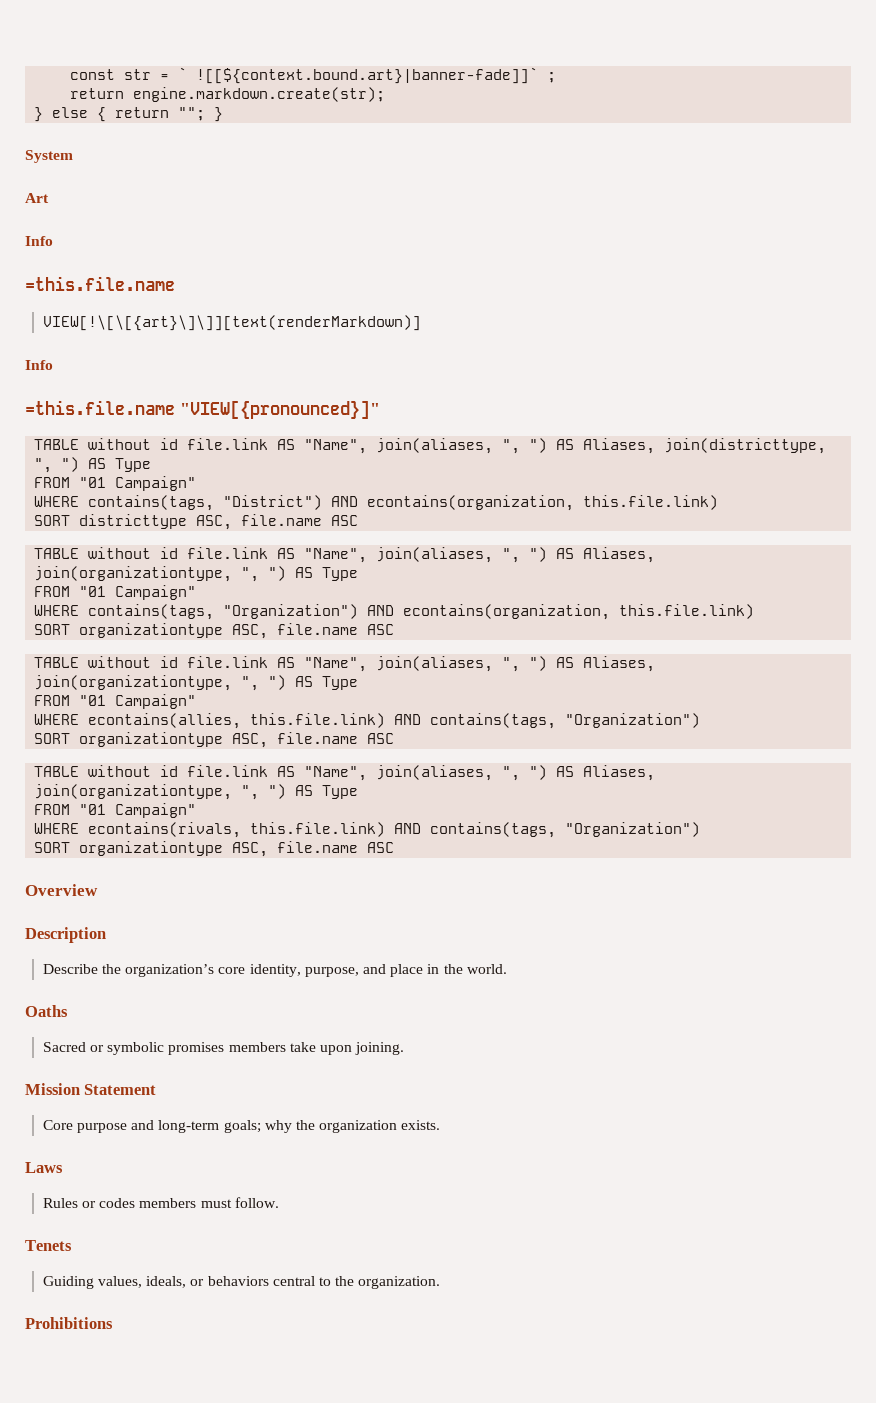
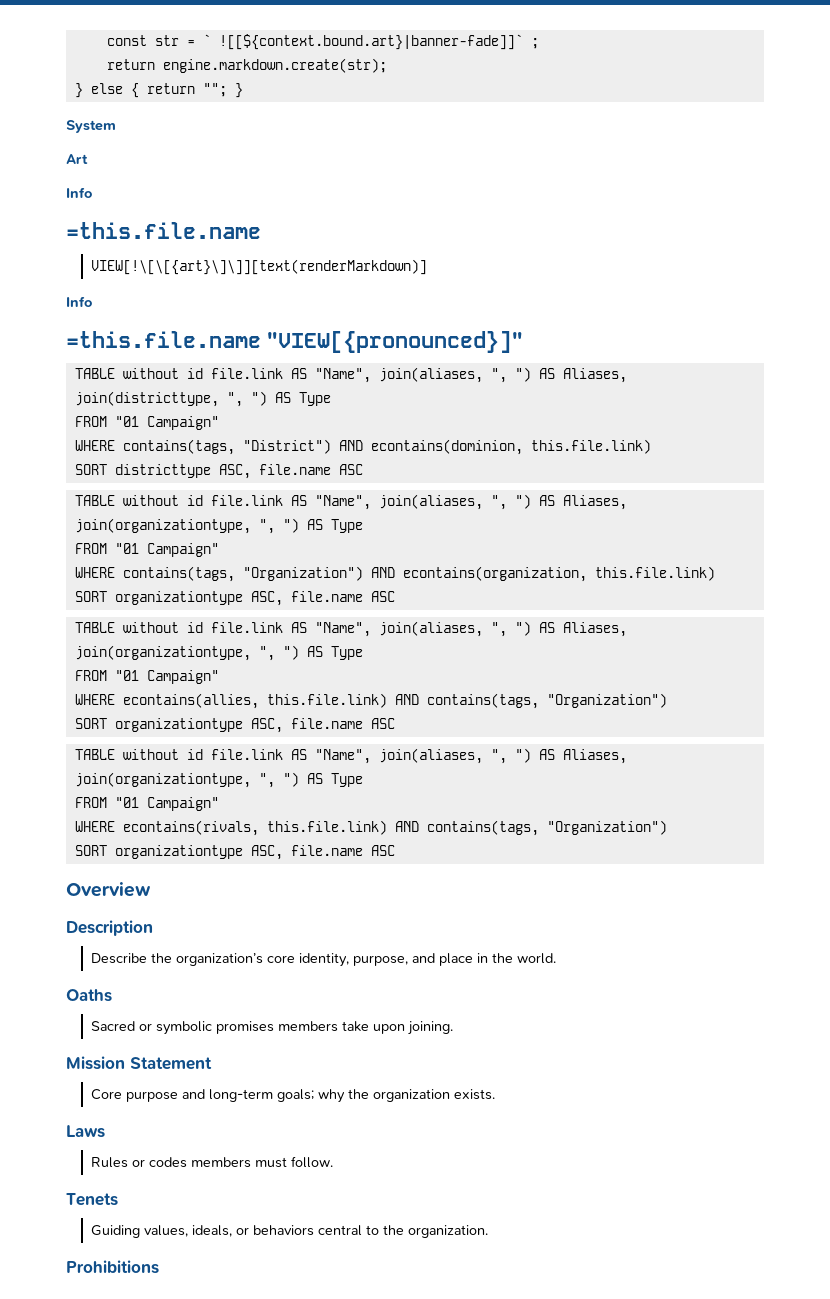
[367,495,575,511] econtains(organization, -> [370,439,523,455] econtains(dominion,

